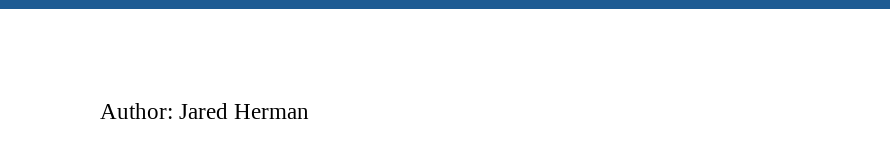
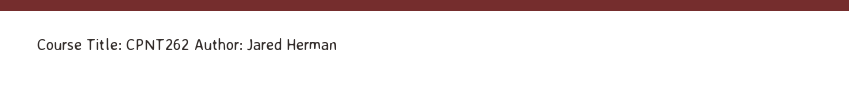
(100, 111) none -> [37,38,190,50] Course Title: CPNT262

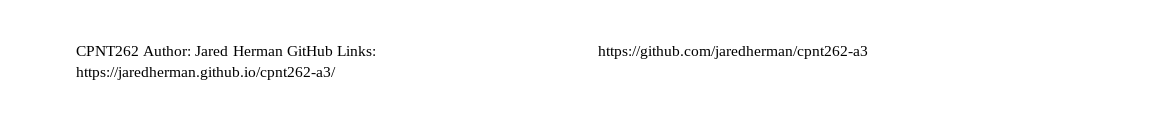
[37,38,123,50] Course Title: -> (76, 51) none
(337, 44) none -> [286,46,376,56] [76,67,336,80] [598,46,868,59] GitHub Links: https://jaredherman.github.io/cpnt262-a3/ https://github.com/jaredherman/cpnt262-a3

